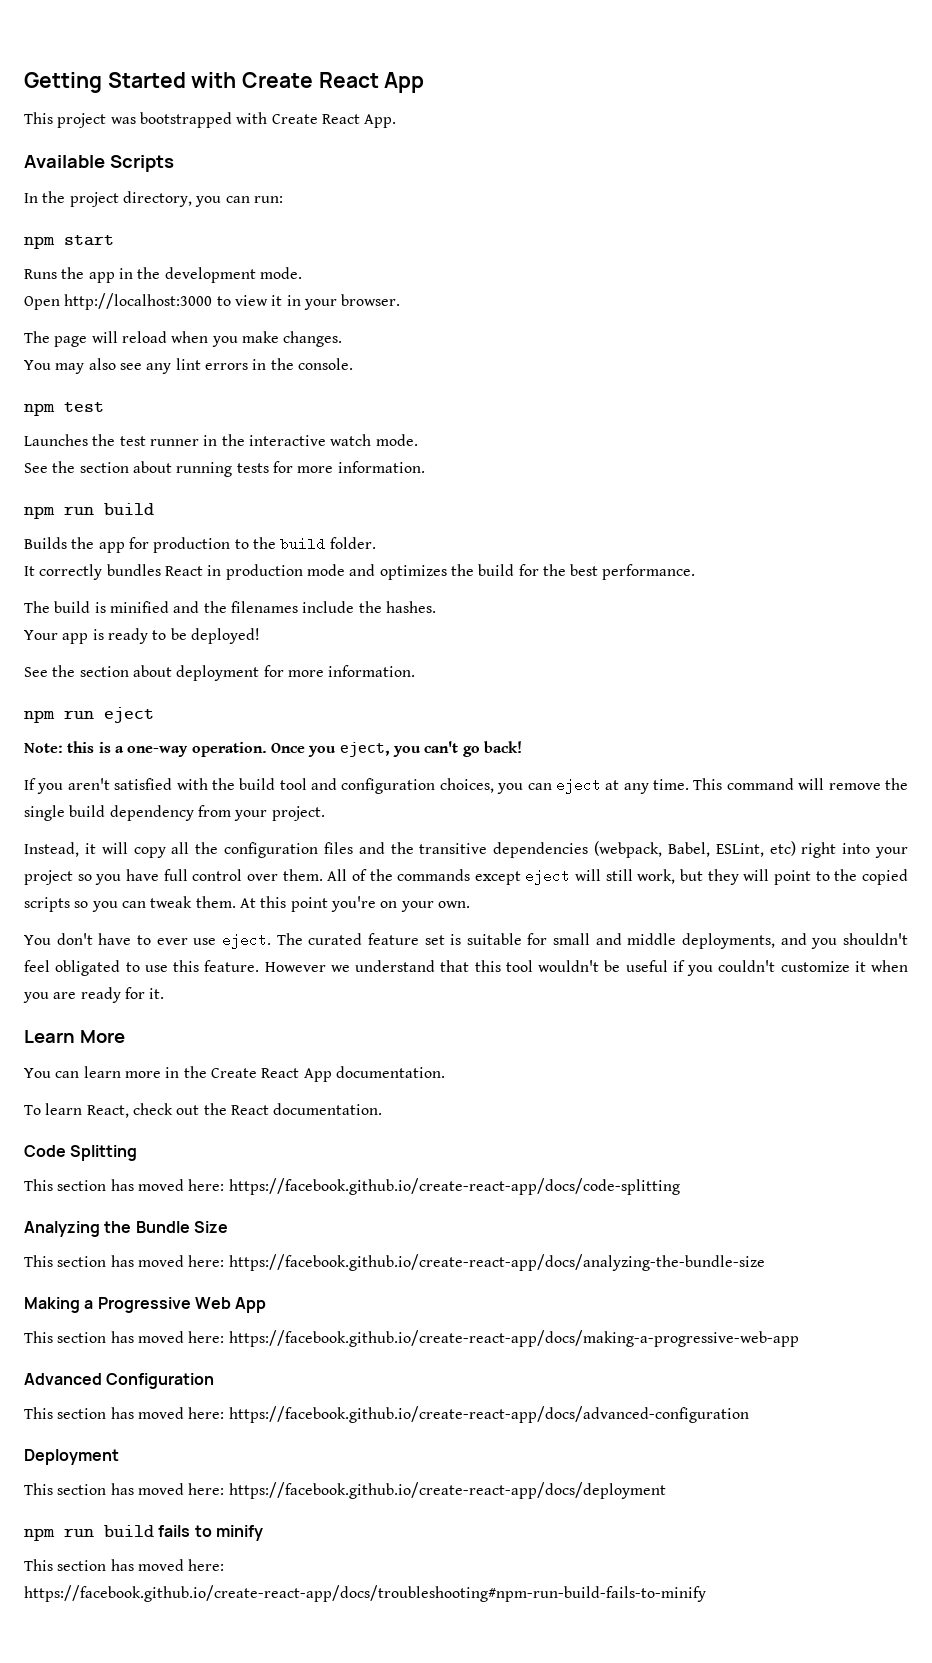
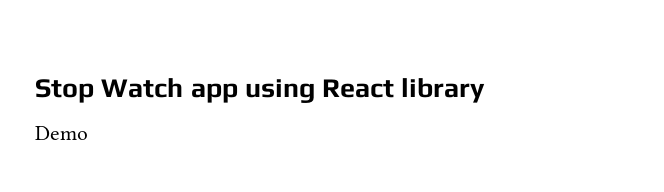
[24,72,425,93] [24,112,397,128] [24,155,174,172] [24,191,283,207] [24,235,114,249] [24,267,302,283] [24,293,401,310] [24,331,343,347] [24,358,353,374] [24,402,104,416] [24,434,418,446] [24,461,425,477] [24,503,154,519] [24,537,376,553] [24,564,696,580] [24,601,436,613] [24,628,260,644] [24,665,416,681] [24,707,154,723] [24,741,522,757] [24,778,909,794] [24,805,325,821] [24,841,909,858] [24,869,909,885] [24,896,470,912] [24,933,908,949] [24,960,908,976] [23,987,165,1003] [24,1030,125,1043] [24,1066,445,1082] [24,1103,383,1118] [24,1145,138,1161] [24,1178,680,1195] [24,1221,228,1237] [24,1254,765,1271] [24,1297,267,1313] [24,1330,799,1347] [24,1373,215,1389] [24,1406,749,1423] [24,1449,119,1465] [24,1482,666,1499] [24,1525,263,1541] [24,1559,225,1571] [24,1585,706,1602] Getting Started with Create React App // This project was bootstrapped with Create React App. // Available Scripts // In the project directory, you can run: // npm start // Runs the app in the development mode. // Open http://localhost:3000 to view it in your browser. // The page will reload when you make changes. // You may also see any lint errors in the console. // npm test // Launches the test runner in the interactive watch mode. // See the section about running tests for more information. // npm run build // Builds the app for production to the build folder. // It correctly bundles React in production mode and optimizes the build for the best performance. // The build is minified and the filenames include the hashes. // Your app is ready to be deployed! // See the section about deployment for more information. // npm run eject // Note: this is a one-way operation. Once you eject, you can't go back! // If you aren't satisfied with the build tool and configuration choices, you can eject at any time. This command will remove the single build dependency from your project. // Instead, it will copy all the configuration files and the transitive dependencies (webpack, Babel, ESLint, etc) right into your project so you have full control over them. All of the commands except eject will still work, but they will point to the copied scripts so you can tweak them. At this point you're on your own. // You don't have to ever use eject. The curated feature set is suitable for small and middle deployments, and you shouldn't feel obligated to use this feature. However we understand that this tool wouldn't be useful if you couldn't customize it when you are ready for it. // Learn More // You can learn more in the Create React App documentation. // To learn React, check out the React documentation. // Code Splitting // This section has moved here: https://facebook.github.io/create-react-app/docs/code-splitting // Analyzing the Bundle Size // This section has moved here: https://facebook.github.io/create-react-app/docs/analyzing-the-bundle-size // Making a Progressive Web App // This section has moved here: https://facebook.github.io/create-react-app/docs/making-a-progressive-web-app // Advanced Configuration // This section has moved here: https://facebook.github.io/create-react-app/docs/advanced-configuration // Deployment // This section has moved here: https://facebook.github.io/create-react-app/docs/deployment // npm run build fails to minify // This section has moved here: https://facebook.github.io/create-react-app/docs/troubleshooting#npm-run-build-fails-to-minify -> [35,78,486,103] [35,126,88,140] Stop Watch app using React library // Demo

